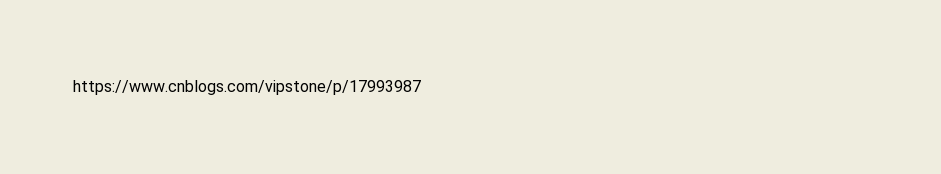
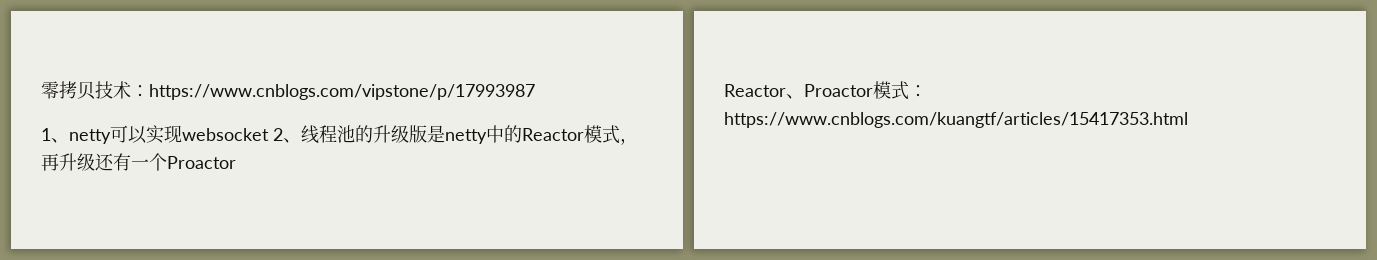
[73,80,421,95] https://www.cnblogs.com/vipstone/p/17993987 -> [41,81,535,100] [41,125,638,145] [41,153,236,171] [724,81,927,100] [724,112,1188,128] 零拷贝技术：https://www.cnblogs.com/vipstone/p/17993987 // 1、netty可以实现websocket 2、线程池的升级版是netty中的Reactor模式，再升级还有一个Proactor // Reactor、Proactor模式：https://www.cnblogs.com/kuangtf/articles/15417353.html

